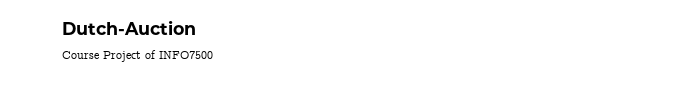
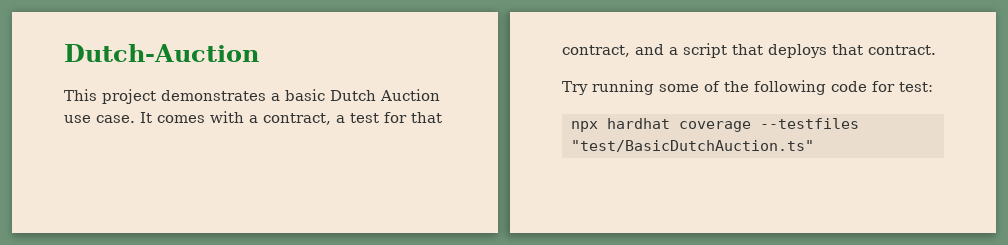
[62,50,213,62] Course Project of INFO7500 -> [64,89,440,104] [64,111,442,125] [562,43,936,58] [562,80,933,95] [571,118,859,132] [571,140,814,152] This project demonstrates a basic Dutch Auction use case. It comes with a contract, a test for that contract, and a script that deploys that contract. // Try running some of the following code for test: // npx hardhat coverage --testfiles "test/BasicDutchAuction.ts"

